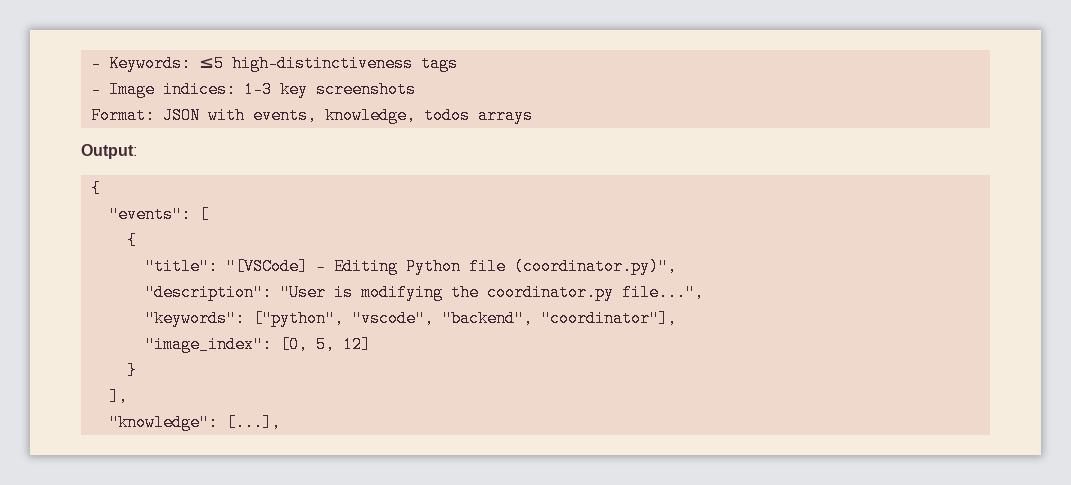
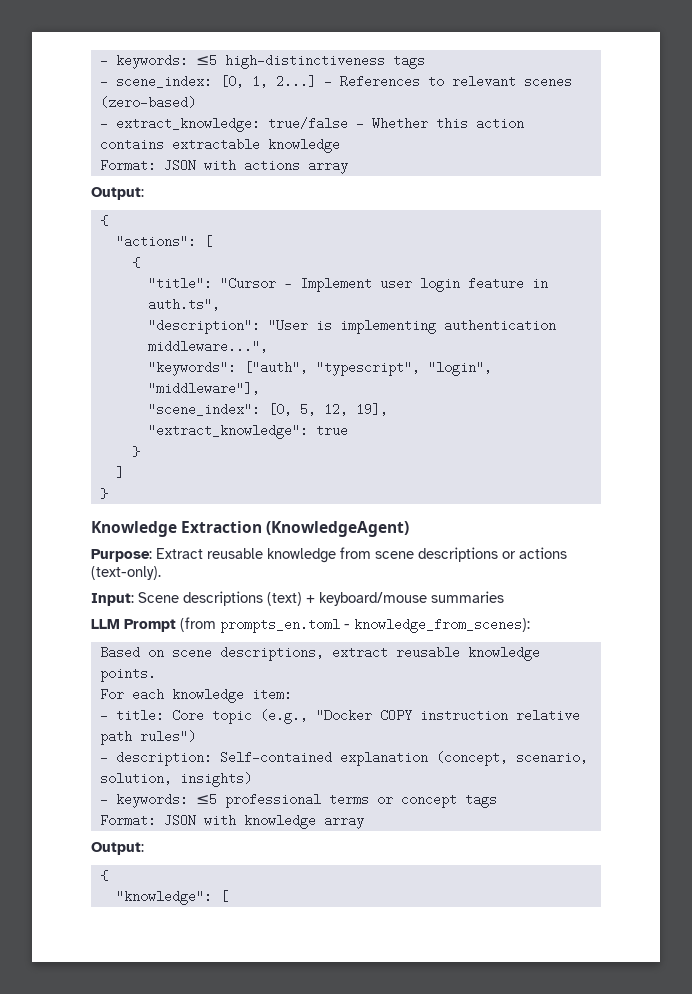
[90,55,191,72] - Keywords: -> [99,54,188,69] - keywords:
[108,81,416,98] [90,107,533,124] [81,144,137,159] [90,180,101,197] [108,206,191,223] Image indices: 1-3 key screenshots // Format: JSON with events, knowledge, todos arrays // Output: // { // "events": -> [115,75,572,88] [99,96,196,109] [99,117,524,132] [99,138,340,153] [99,159,348,174] [91,187,144,200] [99,215,108,226] [115,235,196,248] scene_index: [0, 1, 2...] - References to relevant scenes (zero-based) // - extract_knowledge: true/false - Whether this action contains extractable knowledge // Format: JSON with actions array // Output: // { // "actions":
[225,258,677,275] [144,284,704,301] [144,310,677,327] [144,336,371,353] [126,362,137,379] [108,388,128,405] "[VSCode] — Editing Python file (coordinator.py)", // "description": "User is modifying the coordinator.py file...", // "keywords": ["python", "vscode", "backend", "coordinator"], // "image_index": [0, 5, 12] // } // ], -> [219,277,548,292] [147,298,220,311] [147,319,556,334] [147,340,268,353] [147,361,492,376] [147,382,260,395] [147,403,388,416] [147,424,348,439] [131,446,140,457] [115,466,124,479] [99,488,108,499] [91,521,410,537] [91,547,567,563] [91,566,161,580] [91,591,504,606] [91,617,530,633] [99,646,540,661] [99,667,156,682] [99,688,292,703] [99,709,580,724] [99,730,196,745] [99,751,588,766] [99,772,252,787] [99,793,497,808] [99,814,364,829] [91,842,144,855] [99,870,108,881] "Cursor — Implement user login feature in auth.ts", // "description": "User is implementing authentication middleware...", // "keywords": ["auth", "typescript", "login", "middleware"], // "scene_index": [0, 5, 12, 19], // "extract_knowledge": true // } // ] // } // Knowledge Extraction (KnowledgeAgent) // Purpose: Extract reusable knowledge from scene descriptions or actions (text-only). // Input: Scene descriptions (text) + keyboard/mouse summaries // LLM Prompt (from prompts_en.toml - knowledge_from_scenes): // Based on scene descriptions, extract reusable knowledge points. // For each knowledge item: // - title: Core topic (e.g., "Docker COPY instruction relative path rules") // - description: Self-contained explanation (concept, scenario, solution, insights) // - keywords: ≤5 professional terms or concept tags // Format: JSON with knowledge array // Output: // {
[225,414,281,431] [...], -> [219,890,228,903] [

